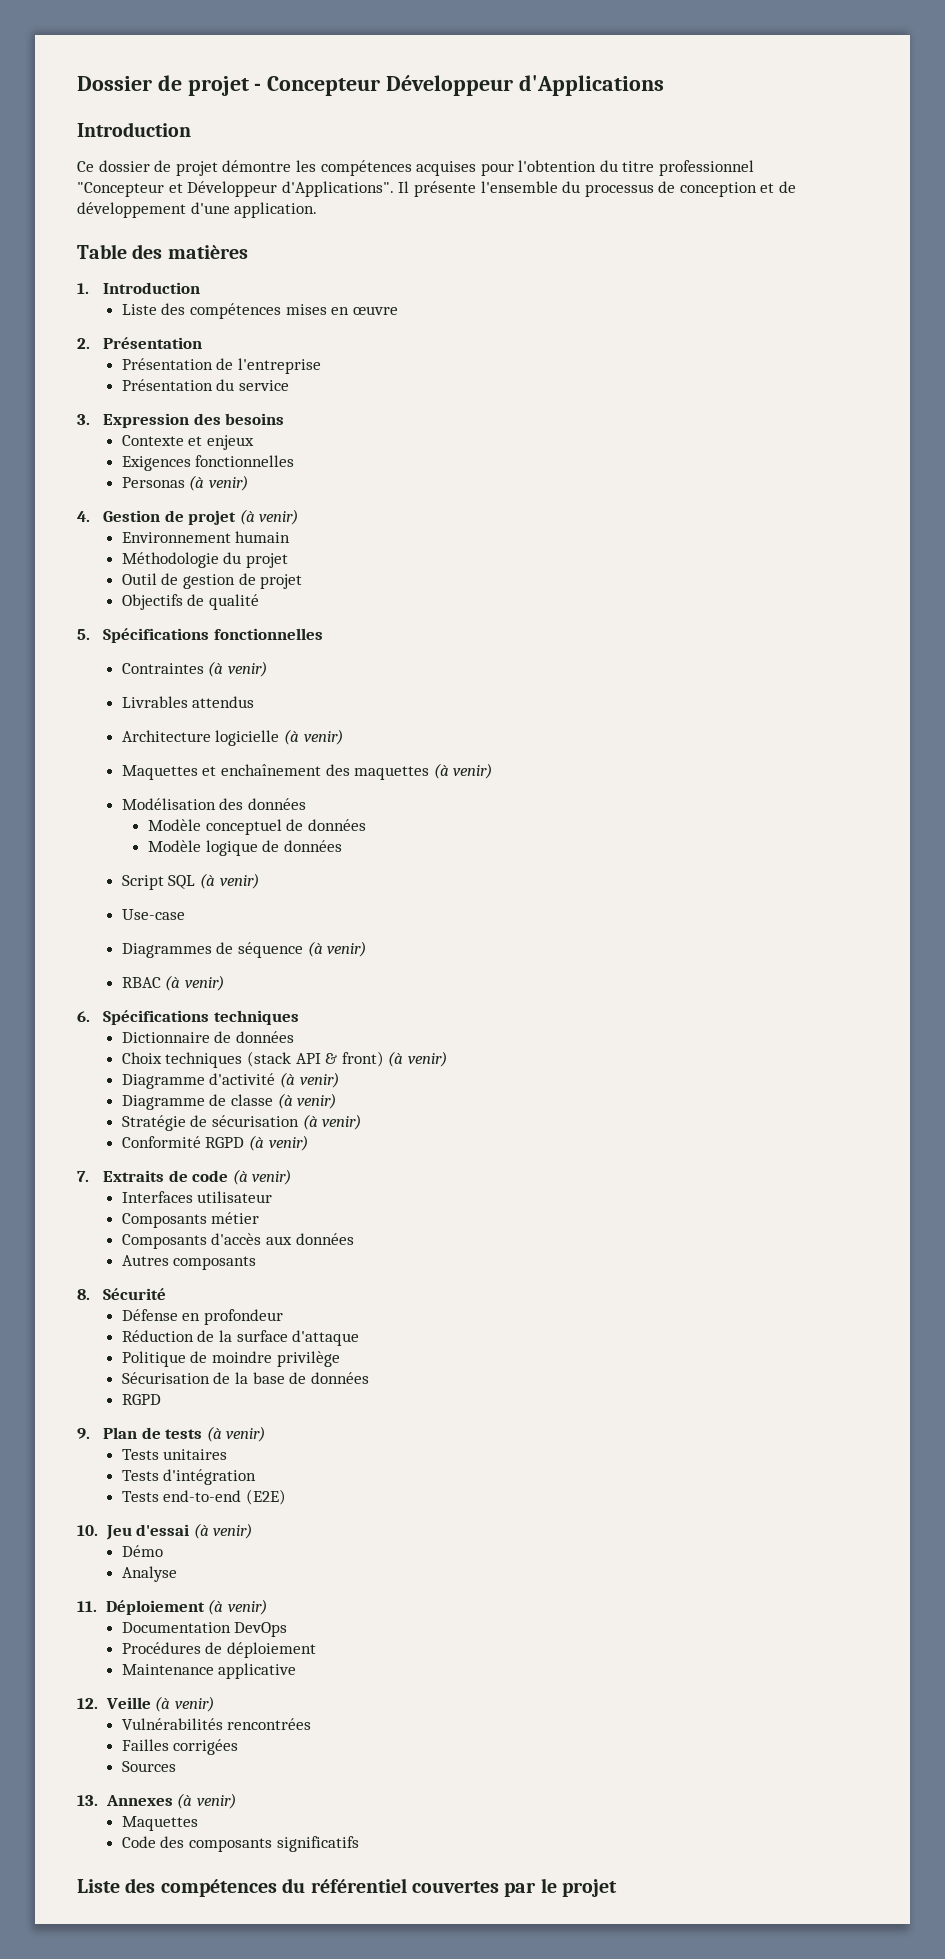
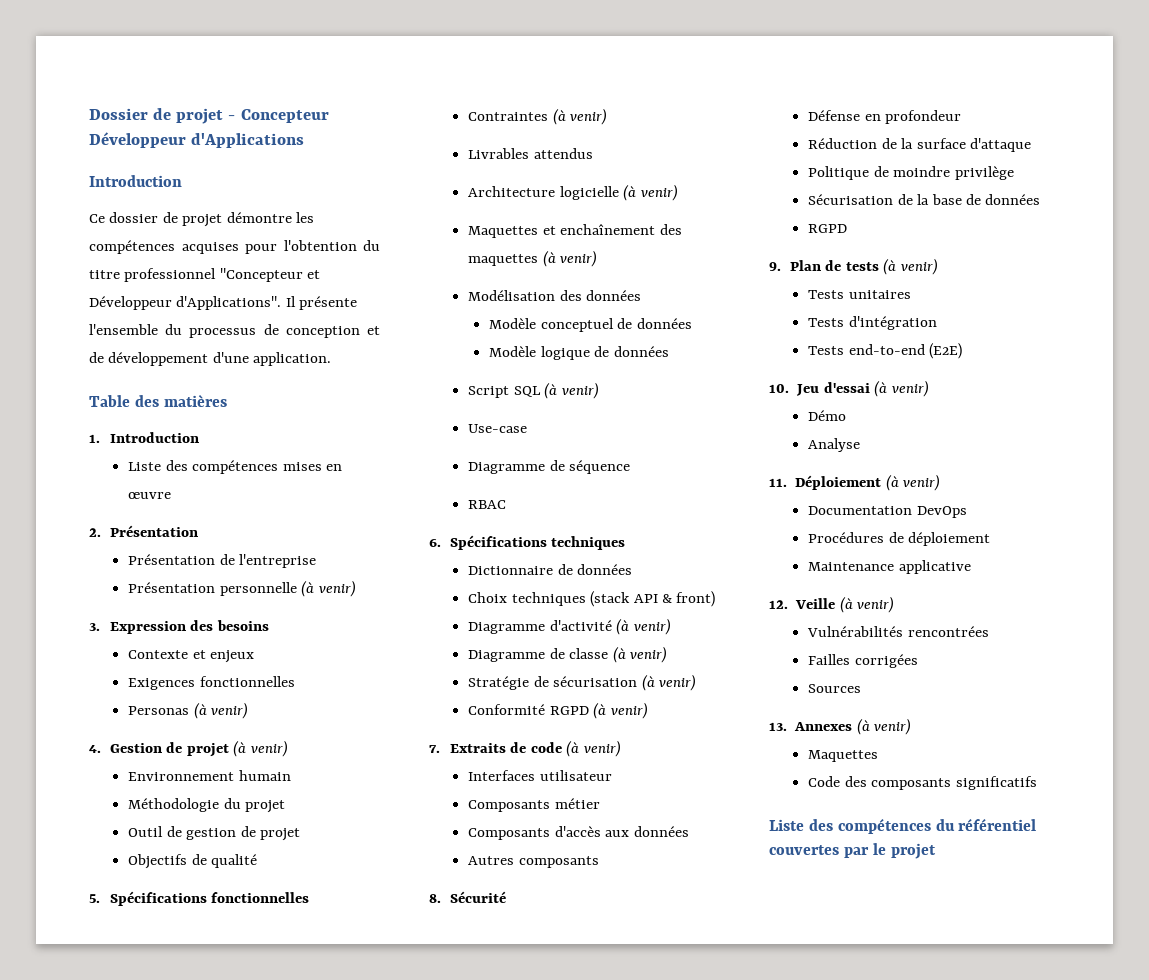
[216,379,289,391] du service -> [219,580,356,597] personnelle (à venir)
[121,943,212,958] Diagrammes -> [468,462,546,474] Diagramme
[307,941,367,957] (à venir) -> (631, 467) none
[165,975,224,991] (à venir) -> (507, 504) none
[388,1051,447,1067] (à venir) -> (716, 599) none

